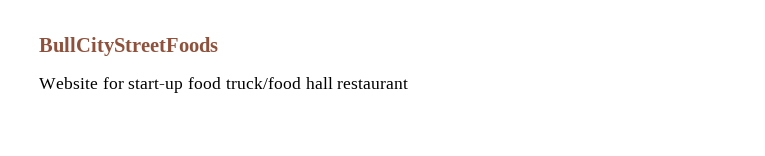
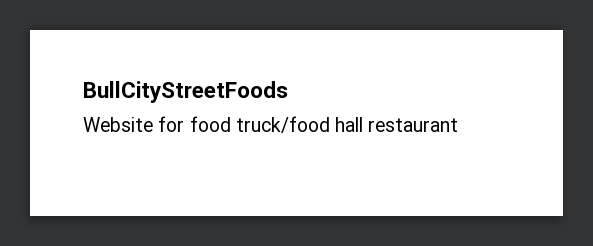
[128,79,184,93] start-up -> (185, 124) none

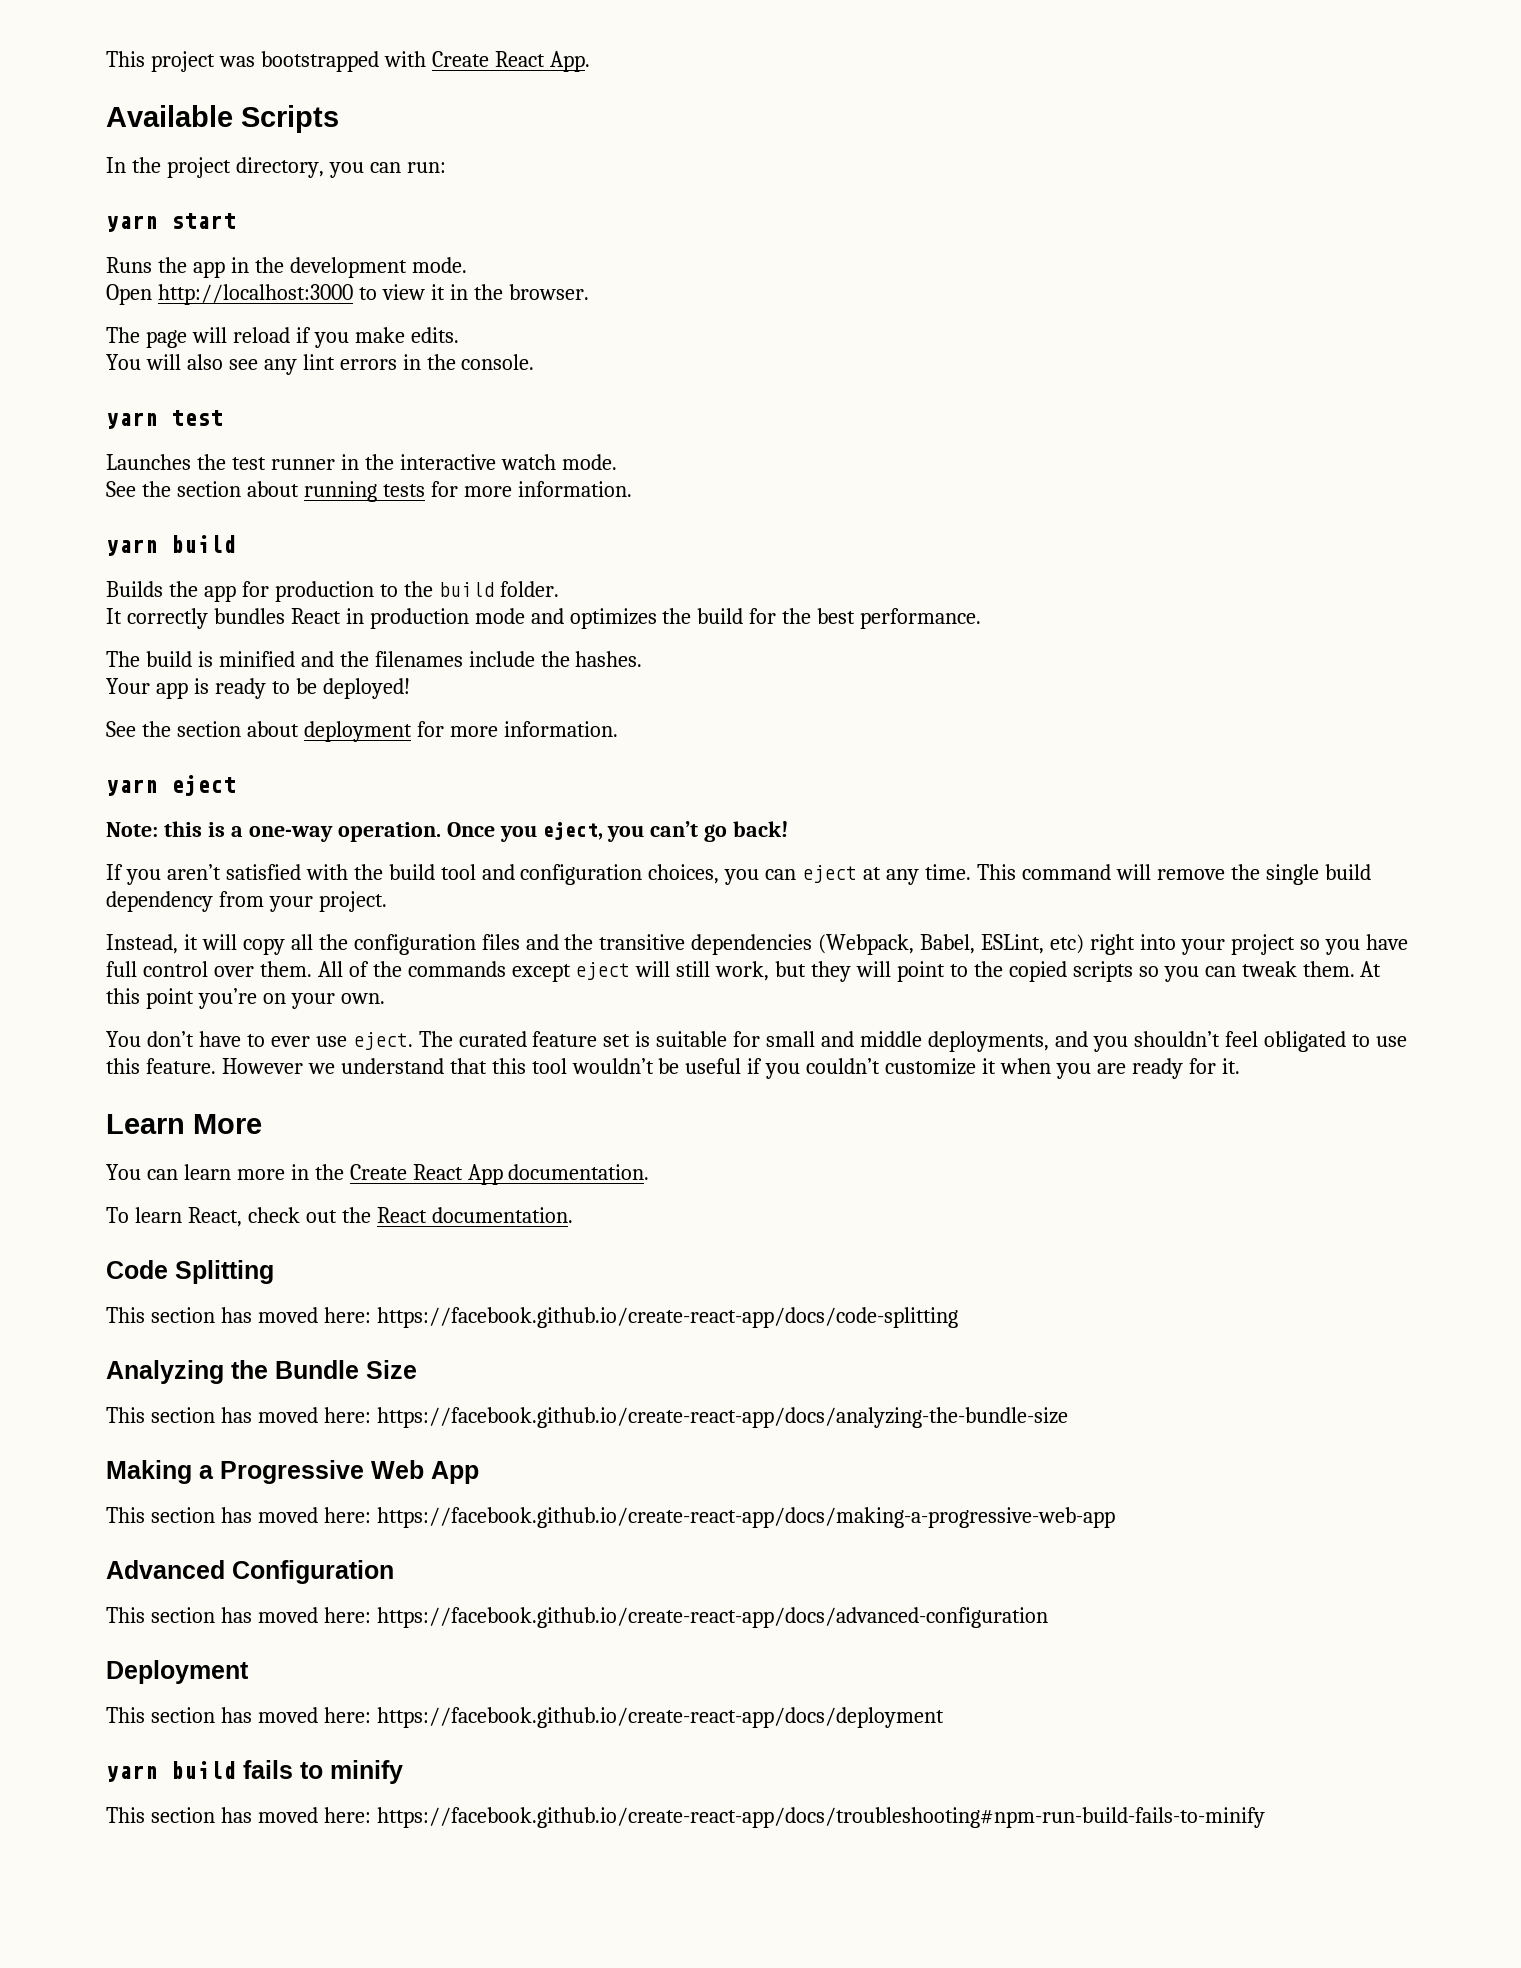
[83,81,288,103] [83,116,459,133] BullCityStreetFoods // Website for food truck/food hall restaurant -> [106,51,590,72] [106,105,339,133] [106,157,446,178] [106,213,236,232] [106,257,467,278] [106,284,589,305] [106,327,459,348] [106,354,535,375] [106,410,223,429] [106,454,617,470] [106,481,632,502] [106,535,236,556] [106,581,559,602] [106,608,982,629] [106,651,643,667] [106,678,410,699] [106,721,618,742] [106,775,236,796] [106,821,789,842] [106,864,1371,885] [106,891,387,912] [106,934,1408,955] [106,961,1382,982] [106,988,385,1009] [106,1031,1407,1052] [106,1058,1240,1079] [106,1114,262,1134] [106,1164,650,1185] [106,1207,573,1227] [106,1260,274,1284] [106,1307,958,1328] [106,1360,417,1384] [106,1407,1068,1428] [106,1460,479,1484] [106,1507,1115,1528] [106,1560,394,1584] [106,1607,1048,1628] [106,1660,249,1684] [106,1707,944,1728] [106,1760,403,1784] [106,1807,1265,1828] This project was bootstrapped with Create React App. // Available Scripts // In the project directory, you can run: // yarn start // Runs the app in the development mode. // Open http://localhost:3000 to view it in the browser. // The page will reload if you make edits. // You will also see any lint errors in the console. // yarn test // Launches the test runner in the interactive watch mode. // See the section about running tests for more information. // yarn build // Builds the app for production to the build folder. // It correctly bundles React in production mode and optimizes the build for the best performance. // The build is minified and the filenames include the hashes. // Your app is ready to be deployed! // See the section about deployment for more information. // yarn eject // Note: this is a one-way operation. Once you eject, you can’t go back! // If you aren’t satisfied with the build tool and configuration choices, you can eject at any time. This command will remove the single build dependency from your project. // Instead, it will copy all the configuration files and the transitive dependencies (Webpack, Babel, ESLint, etc) right into your project so you have full control over them. All of the commands except eject will still work, but they will point to the copied scripts so you can tweak them. At this point you’re on your own. // You don’t have to ever use eject. The curated feature set is suitable for small and middle deployments, and you shouldn’t feel obligated to use this feature. However we understand that this tool wouldn’t be useful if you couldn’t customize it when you are ready for it. // Learn More // You can learn more in the Create React App documentation. // To learn React, check out the React documentation. // Code Splitting // This section has moved here: https://facebook.github.io/create-react-app/docs/code-splitting // Analyzing the Bundle Size // This section has moved here: https://facebook.github.io/create-react-app/docs/analyzing-the-bundle-size // Making a Progressive Web App // This section has moved here: https://facebook.github.io/create-react-app/docs/making-a-progressive-web-app // Advanced Configuration // This section has moved here: https://facebook.github.io/create-react-app/docs/advanced-configuration // Deployment // This section has moved here: https://facebook.github.io/create-react-app/docs/deployment // yarn build fails to minify // This section has moved here: https://facebook.github.io/create-react-app/docs/troubleshooting#npm-run-build-fails-to-minify

